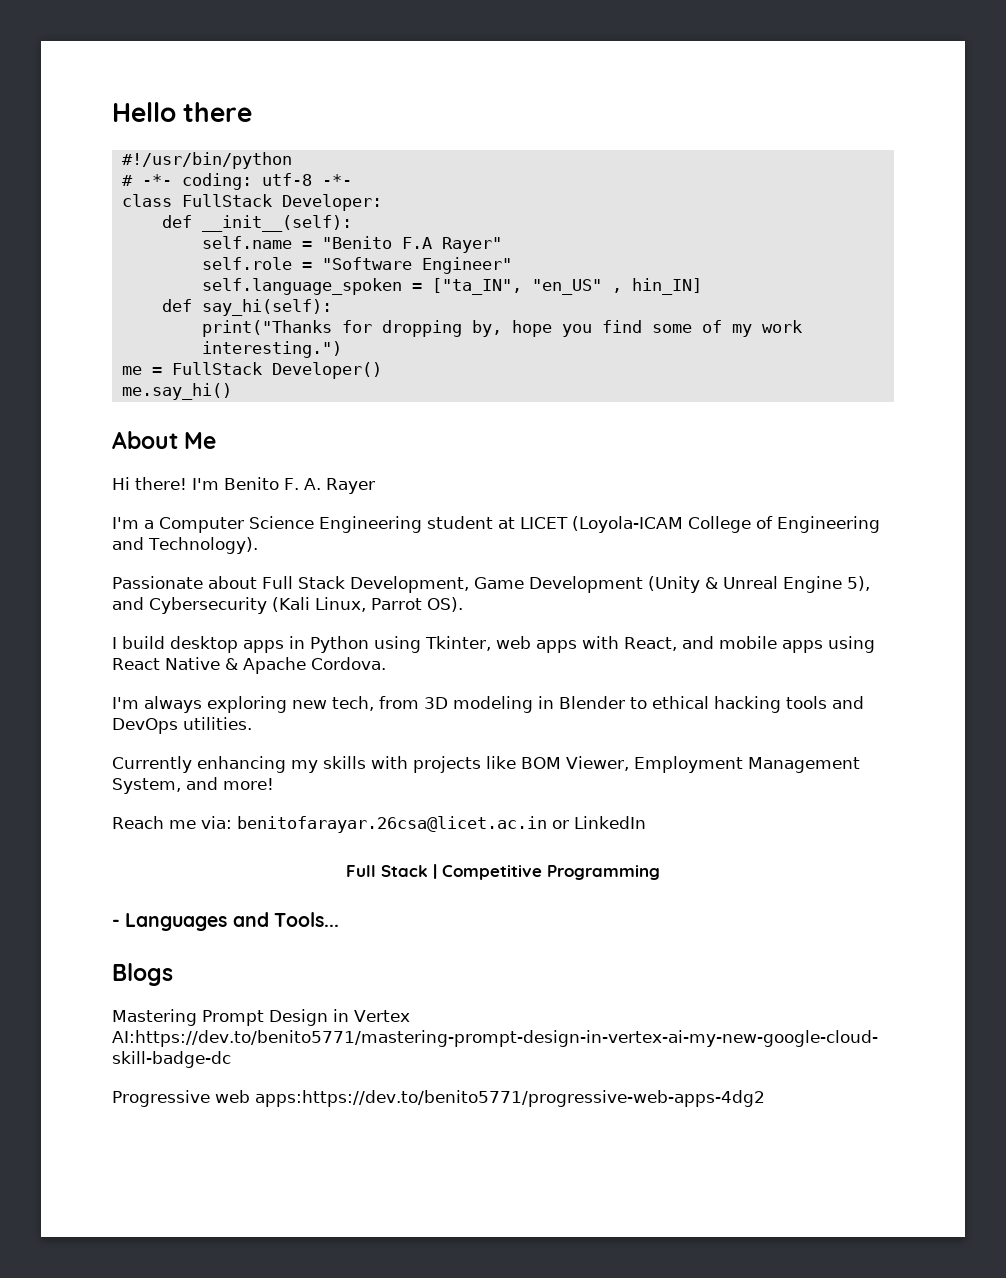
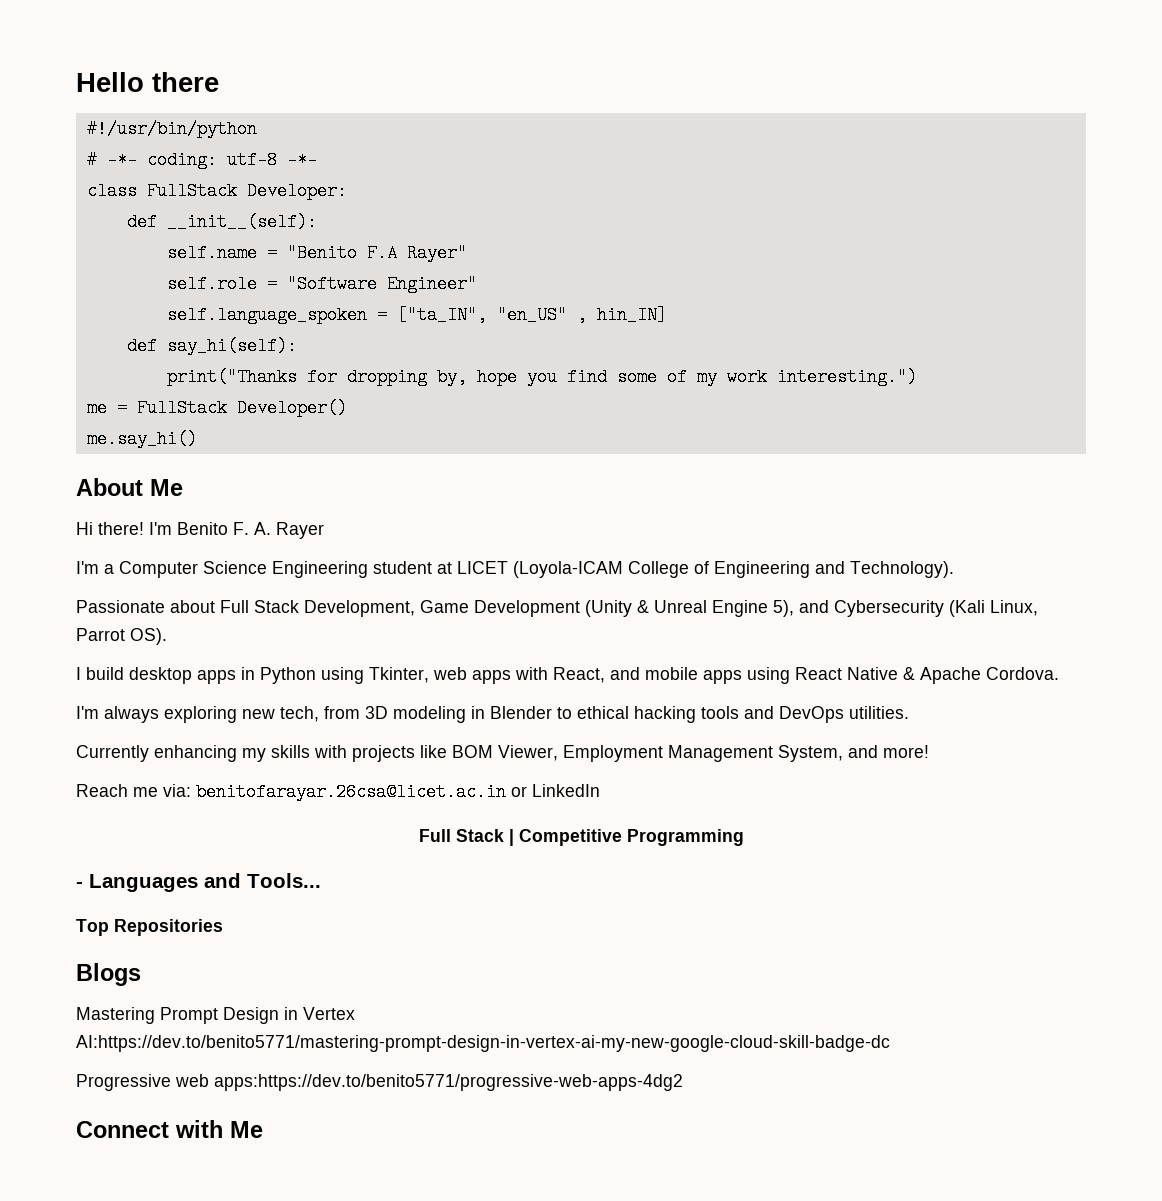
(339, 919) none -> [76,919,223,936] // Top Repositories
(765, 1098) none -> [76,1120,263,1138] // Connect with Me

